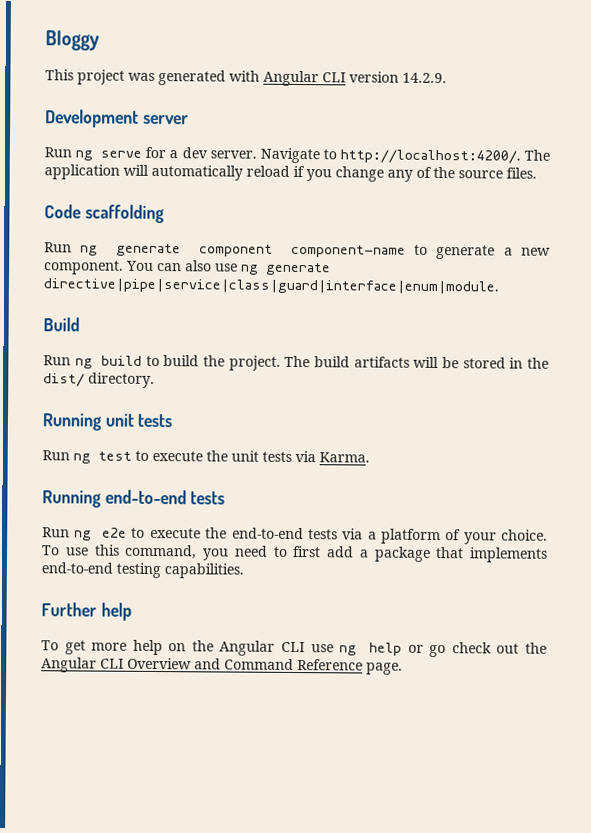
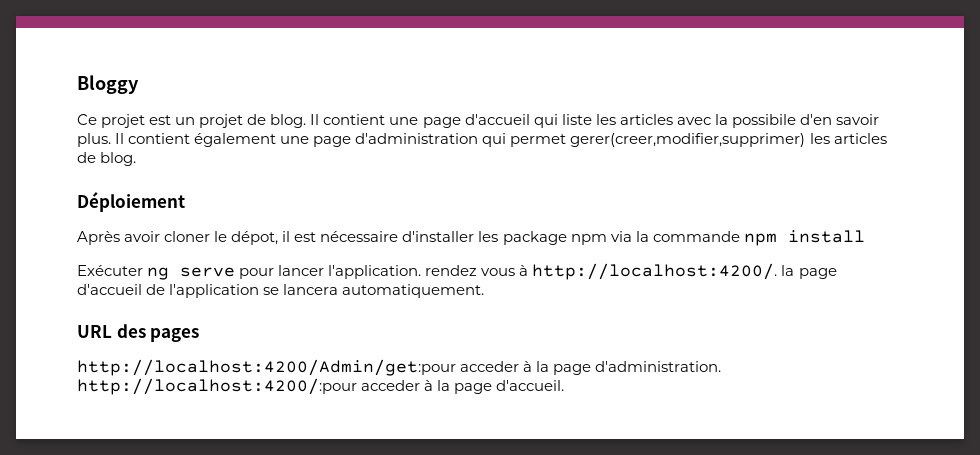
[45,69,447,87] [45,109,189,128] [44,146,550,164] [44,164,537,182] [44,204,164,224] [44,242,551,260] [44,260,331,276] [43,278,499,295] [43,317,80,332] [43,355,550,371] [43,372,155,388] [42,413,174,431] [42,450,370,464] [42,489,226,508] [42,527,548,545] [42,544,548,563] [41,562,244,579] [41,602,132,621] [41,639,547,658] [41,657,403,675] This project was generated with Angular CLI version 14.2.9. // Development server // Run ng serve for a dev server. Navigate to http://localhost:4200/. The application will automatically reload if you change any of the source files. // Code scaffolding // Run ng generate component component-name to generate a new component. You can also use ng generate directive|pipe|service|class|guard|interface|enum|module. // Build // Run ng build to build the project. The build artifacts will be stored in the dist/ directory. // Running unit tests // Run ng test to execute the unit tests via Karma. // Running end-to-end tests // Run ng e2e to execute the end-to-end tests via a platform of your choice. To use this command, you need to first add a package that implements end-to-end testing capabilities. // Further help // To get more help on the Angular CLI use ng help or go check out the Angular CLI Overview and Command Reference page. -> [77,114,879,128] [77,133,887,147] [77,152,137,166] [77,192,185,212] [77,230,865,246] [77,263,837,280] [77,284,485,298] [77,324,200,342] [77,359,722,376] [77,378,565,395] Ce projet est un projet de blog. Il contient une page d'accueil qui liste les articles avec la possibile d'en savoir plus. Il contient également une page d'administration qui permet gerer(creer,modifier,supprimer) les articles de blog. // Déploiement // Après avoir cloner le dépot, il est nécessaire d'installer les package npm via la commande npm install // Exécuter ng serve pour lancer l'application. rendez vous à http://localhost:4200/. la page d'accueil de l'application se lancera automatiquement. // URL des pages // http://localhost:4200/Admin/get:pour acceder à la page d'administration. http://localhost:4200/:pour acceder à la page d'accueil.

